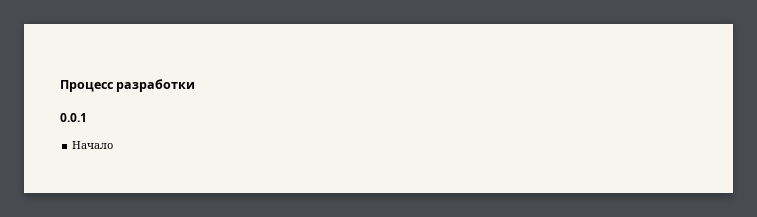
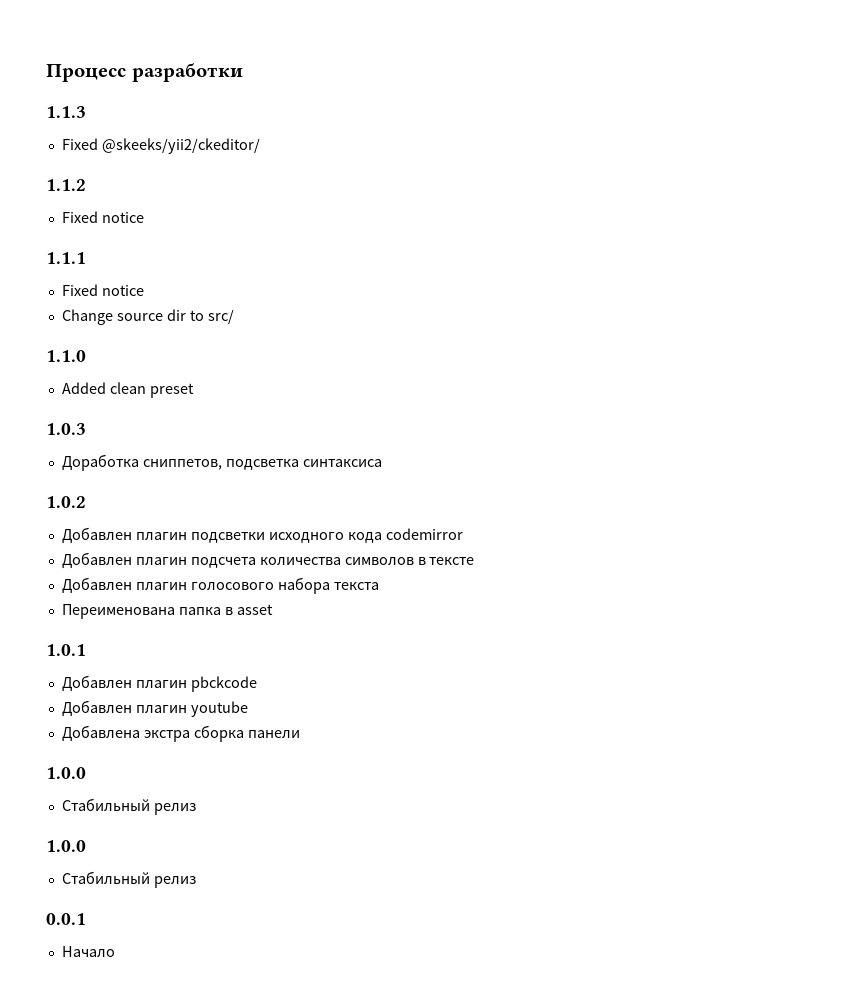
(196, 85) none -> [46,106,86,118] [61,138,260,154] [46,179,86,191] [61,211,144,223] [46,252,86,264] [61,284,144,296] [61,309,234,325] [46,350,86,362] [61,382,194,398] [46,423,86,435] [61,454,382,471] [46,496,86,508] [61,527,463,544] [61,552,475,569] [61,577,379,594] [61,604,273,619] [46,644,86,656] [61,675,257,692] [61,700,248,717] [61,725,300,742] [46,767,86,779] [61,798,196,815] [46,840,86,852] [61,871,196,888] // 1.1.3 // Fixed @skeeks/yii2/ckeditor/ // 1.1.2 // Fixed notice // 1.1.1 // Fixed notice // Change source dir to src/ // 1.1.0 // Added clean preset // 1.0.3 // Доработка сниппетов, подсветка синтаксиса // 1.0.2 // Добавлен плагин подсветки исходного кода codemirror // Добавлен плагин подсчета количества символов в тексте // Добавлен плагин голосового набора текста // Переименована папка в asset // 1.0.1 // Добавлен плагин pbckcode // Добавлен плагин youtube // Добавлена экстра сборка панели // 1.0.0 // Стабильный релиз // 1.0.0 // Стабильный релиз

